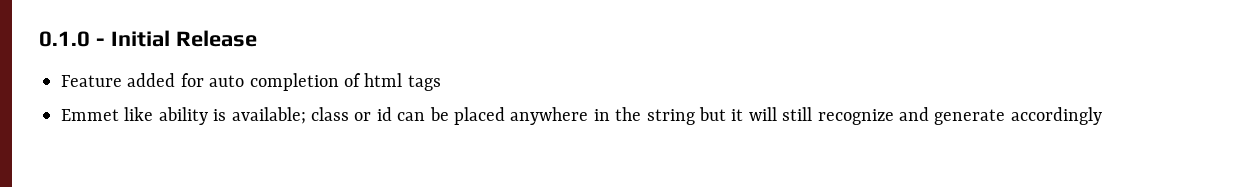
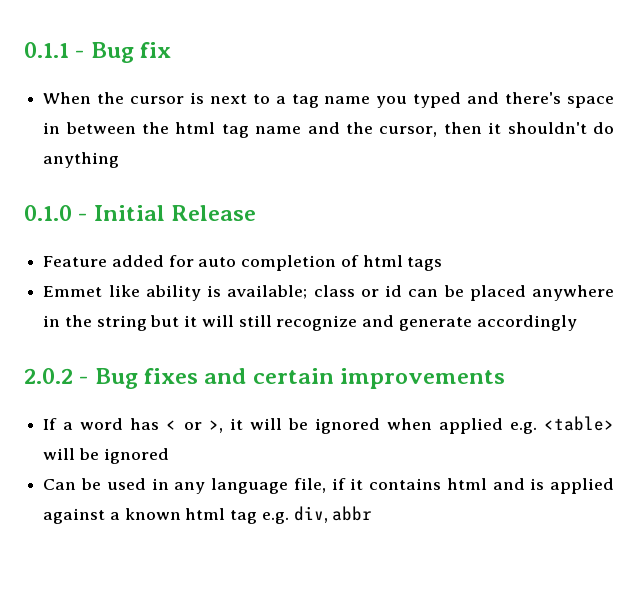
(39, 39) none -> [24,42,172,63] [43,92,614,108] [43,122,614,138] [43,152,120,168] 0.1.1 - Bug fix // When the cursor is next to a tag name you typed and there's space in between the html tag name and the cursor, then it shouldn't do anything //
(1102, 116) none -> [24,368,506,389] [43,416,615,434] [43,448,169,464] [43,478,614,494] [43,506,373,524] // 2.0.2 - Bug fixes and certain improvements // If a word has < or >, it will be ignored when applied e.g. <table> will be ignored // Can be used in any language file, if it contains html and is applied against a known html tag e.g. div, abbr

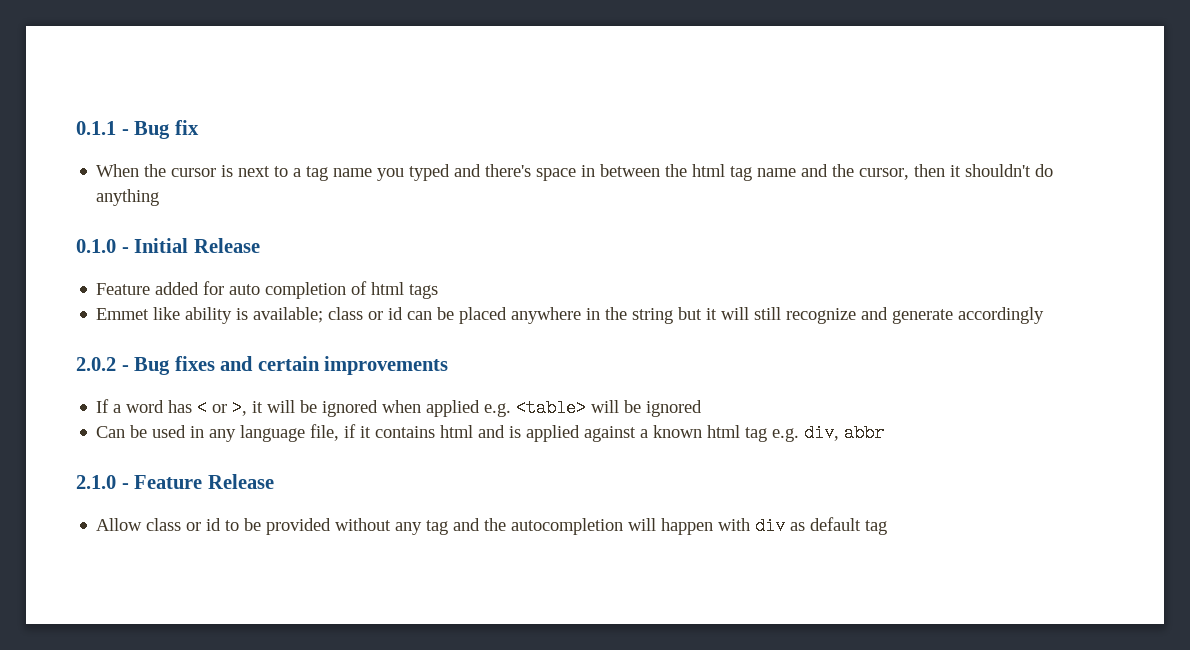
(373, 513) none -> [76,474,274,489] [96,517,888,535] // 2.1.0 - Feature Release // Allow class or id to be provided without any tag and the autocompletion will happen with div as default tag

